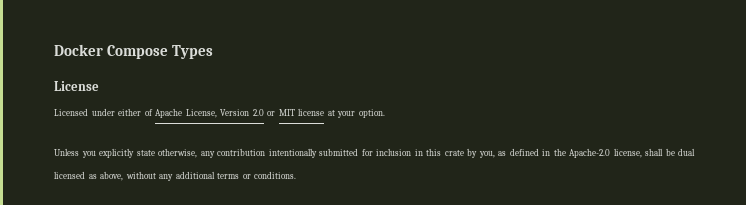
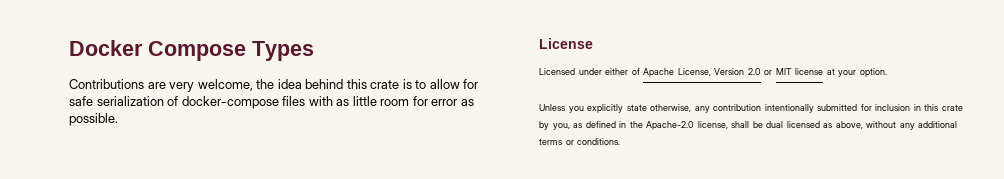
(214, 52) none -> [69,79,479,92] [69,96,474,109] [69,113,118,126] // Contributions are very welcome, the idea behind this crate is to allow for safe serialization of docker-compose files with as little room for error as possible.

